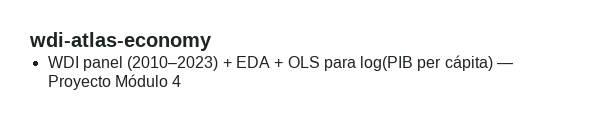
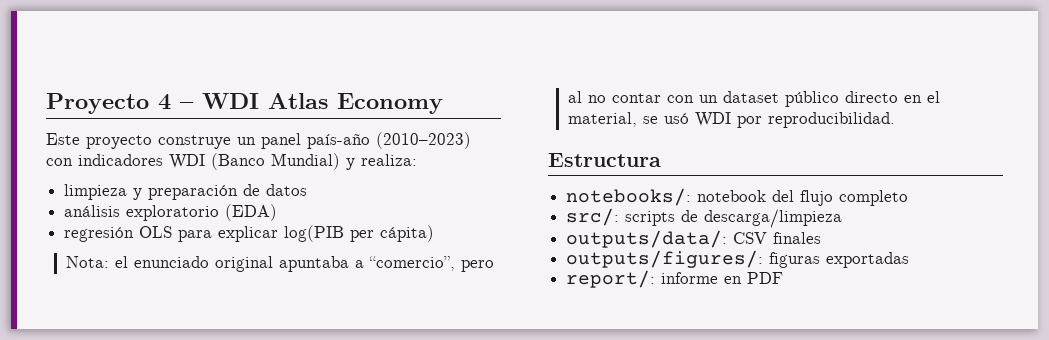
[29,32,212,51] [47,56,284,71] wdi-atlas-economy // WDI panel (2010–2023) + EDA + -> [46,93,443,114] [46,132,471,149] [46,153,417,170] [64,184,308,200] [64,204,278,221] [64,227,135,242] Proyecto 4 – WDI Atlas Economy // Este proyecto construye un panel país-año (2010–2023) con indicadores WDI (Banco Mundial) y realiza: // limpieza y preparación de datos // análisis exploratorio (EDA) // regresión
(356, 64) none -> [218,226,279,242] explicar
[497,63,514,68] [47,74,182,90] — Proyecto Módulo 4 -> [65,256,494,272] [567,91,940,107] [567,112,895,128] [548,153,661,167] [566,188,909,206] [566,208,843,228] [566,230,822,248] [566,250,910,268] [566,270,784,288] // Nota: el enunciado original apuntaba a “comercio”, pero al no contar con un dataset público directo en el material, se usó WDI por reproducibilidad. // Estructura // notebooks/: notebook del flujo completo // src/: scripts de descarga/limpieza // outputs/data/: CSV finales // outputs/figures/: figuras exportadas // report/: informe en PDF

